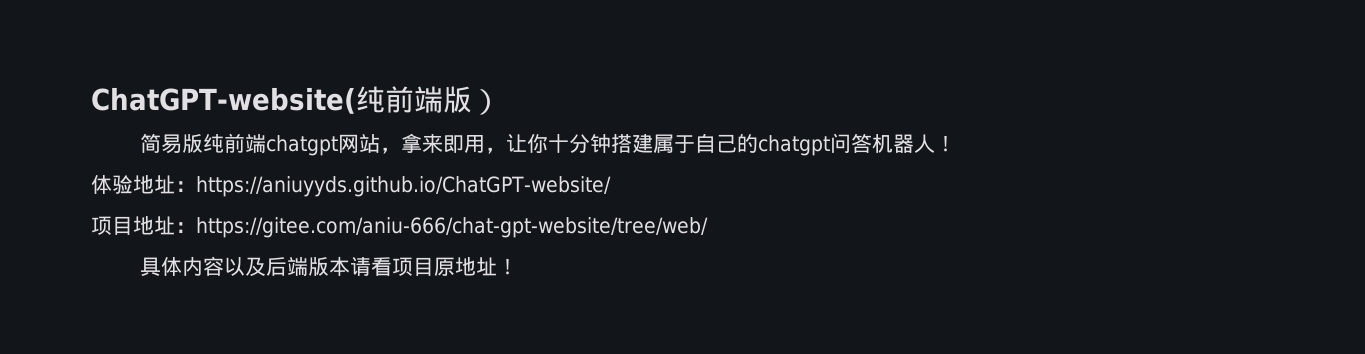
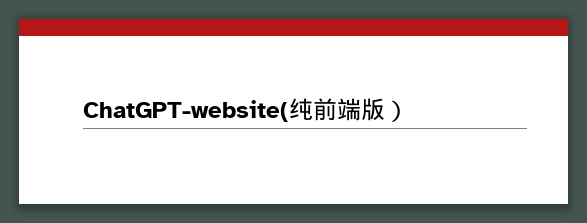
[140,133,957,156] [91,175,611,197] [91,216,708,238] [140,256,519,277] // 简易版纯前端chatgpt网站，拿来即用，让你十分钟搭建属于自己的chatgpt问答机器人！ // 体验地址：https://aniuyyds.github.io/ChatGPT-website/ // 项目地址：https://gitee.com/aniu-666/chat-gpt-website/tree/web/ // 具体内容以及后端版本请看项目原地址！ -> (409, 111) none

